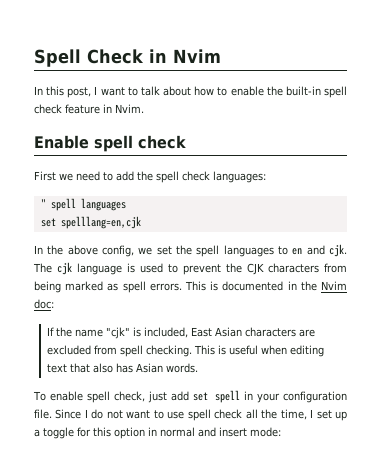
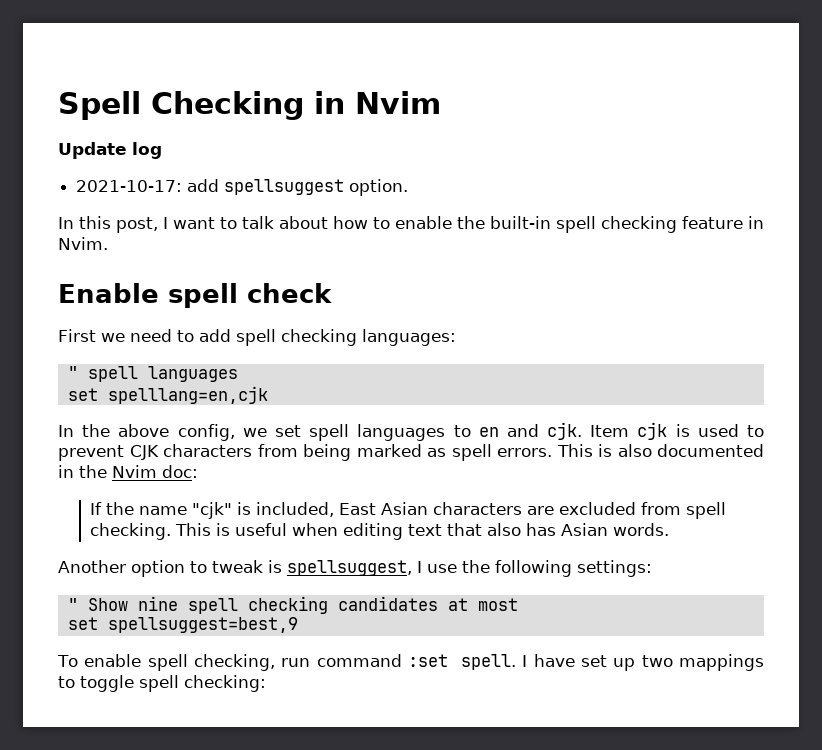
[87,49,144,64] Check -> [151,91,304,120] Checking
(221, 56) none -> [58,142,162,159] [76,179,409,196] // Update log // 2021-10-17: add spellsuggest option.
[34,104,62,114] check -> [601,216,677,233] checking
[137,171,210,183] the spell check -> [235,329,357,346] spell checking
[176,245,192,255] the -> (301, 431) none
[33,262,122,275] The cjk language -> [590,422,668,440] Item cjk
[226,263,242,273] the -> (124, 453) none
(219, 286) none -> [617,444,652,457] also
[33,390,347,403] [34,409,347,421] [34,427,281,439] To enable spell check, just add set spell in your configuration file. Since I do not want to use spell check all the time, I set up a toggle for this option in normal and insert mode: -> [58,560,652,577] [67,596,518,614] [67,617,298,633] [57,654,764,671] [58,675,266,692] Another option to tweak is spellsuggest, I use the following settings: // " Show nine spell checking candidates at most // set spellsuggest=best,9 // To enable spell checking, run command :set spell. I have set up two mappings to toggle spell checking:

